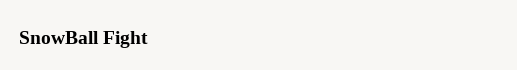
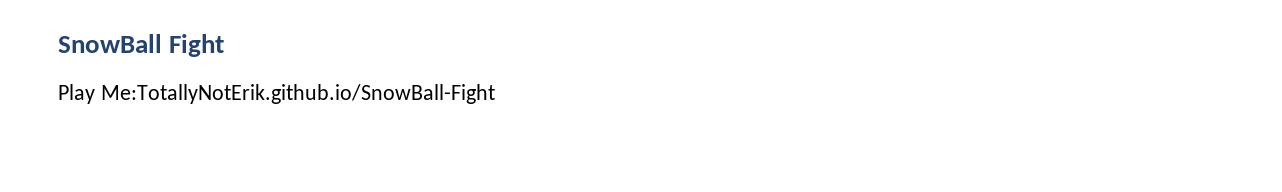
(149, 39) none -> [58,84,495,104] // Play Me:TotallyNotErik.github.io/SnowBall-Fight

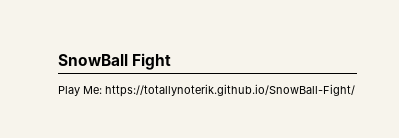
[100,84,495,104] Me:TotallyNotErik.github.io/SnowBall-Fight -> [83,84,355,97] Me: https://totallynoterik.github.io/SnowBall-Fight/

